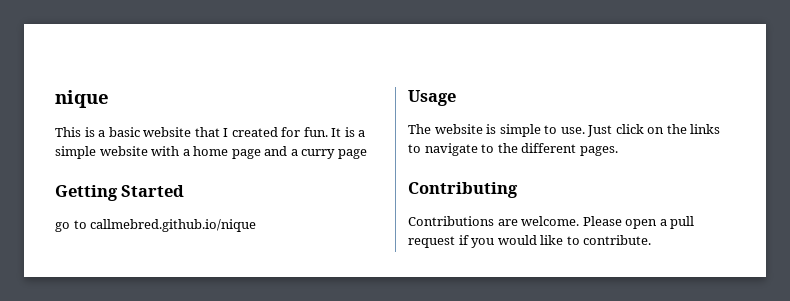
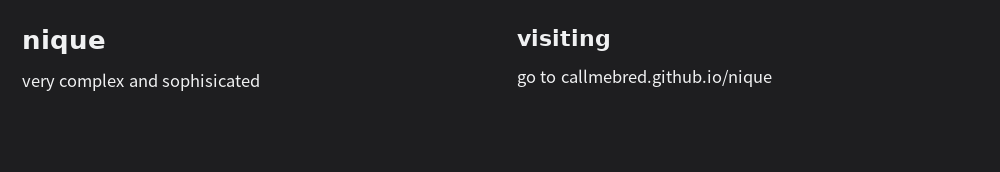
[55,127,366,137] [55,146,367,159] [55,185,185,201] [55,219,257,232] [408,90,456,106] [408,124,721,137] [408,143,618,156] [408,182,518,198] [408,216,695,229] [408,235,652,248] This is a basic website that I created for fun. It is a simple website with a home page and a curry page // Getting Started // go to callmebred.github.io/nique // Usage // The website is simple to use. Just click on the links to navigate to the different pages. // Contributing // Contributions are welcome. Please open a pull request if you would like to contribute. -> [22,73,261,91] [517,29,611,51] [517,69,772,87] very complex and sophisicated // visiting // go to callmebred.github.io/nique

